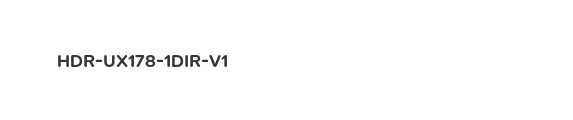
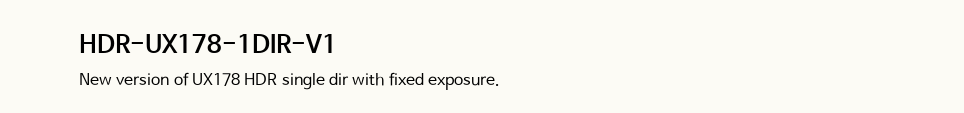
(228, 61) none -> [79,72,500,90] // New version of UX178 HDR single dir with fixed exposure.

